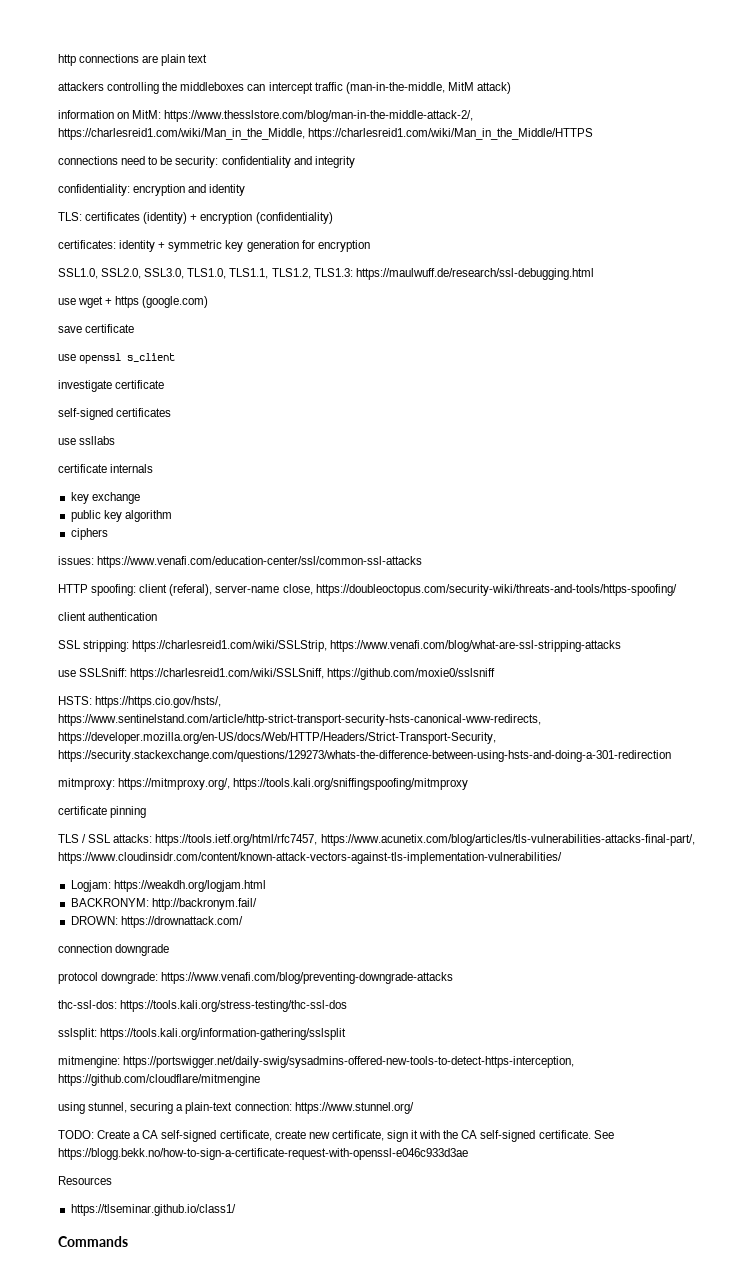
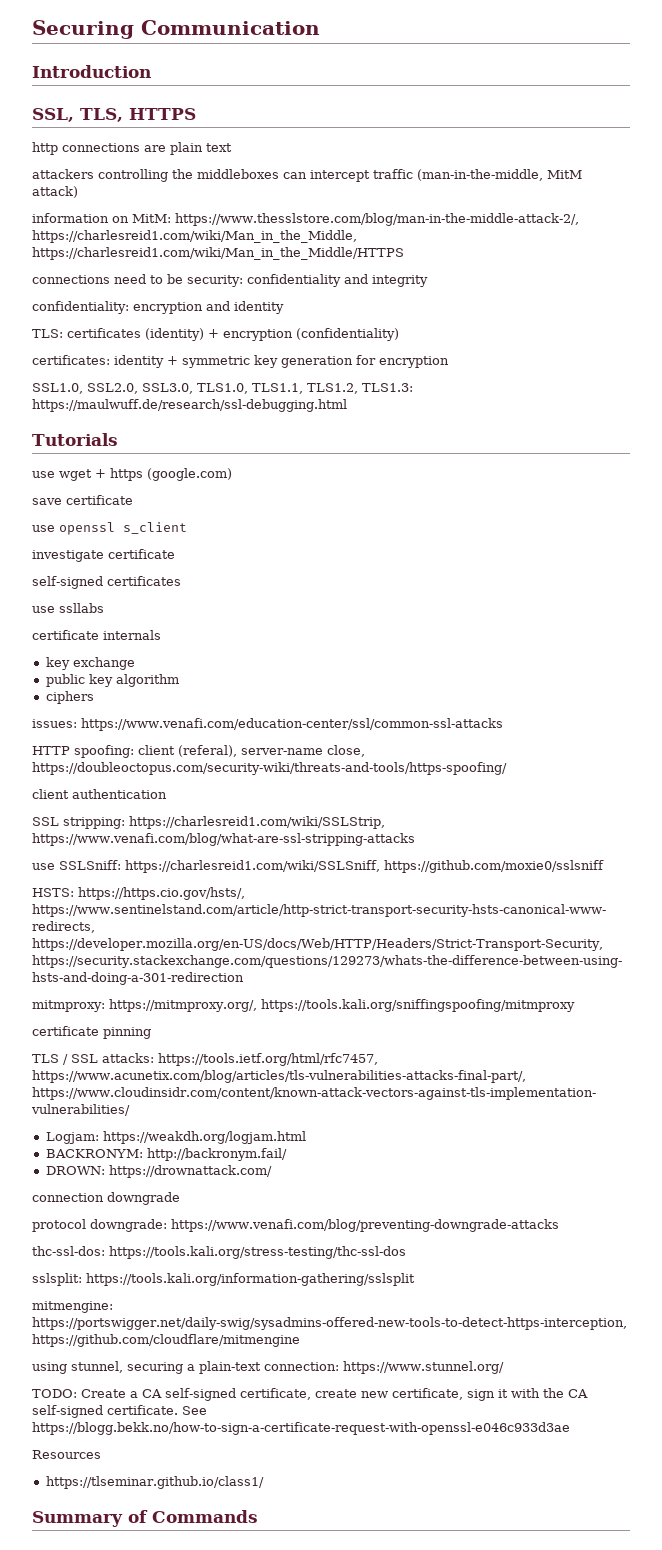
(58, 60) none -> [32,20,320,39] [32,65,151,78] [32,108,196,122] Securing Communication // Introduction // SSL, TLS, HTTPS //
(594, 274) none -> [32,433,118,446] // Tutorials
(236, 1210) none -> [32,1510,148,1527] Summary of

